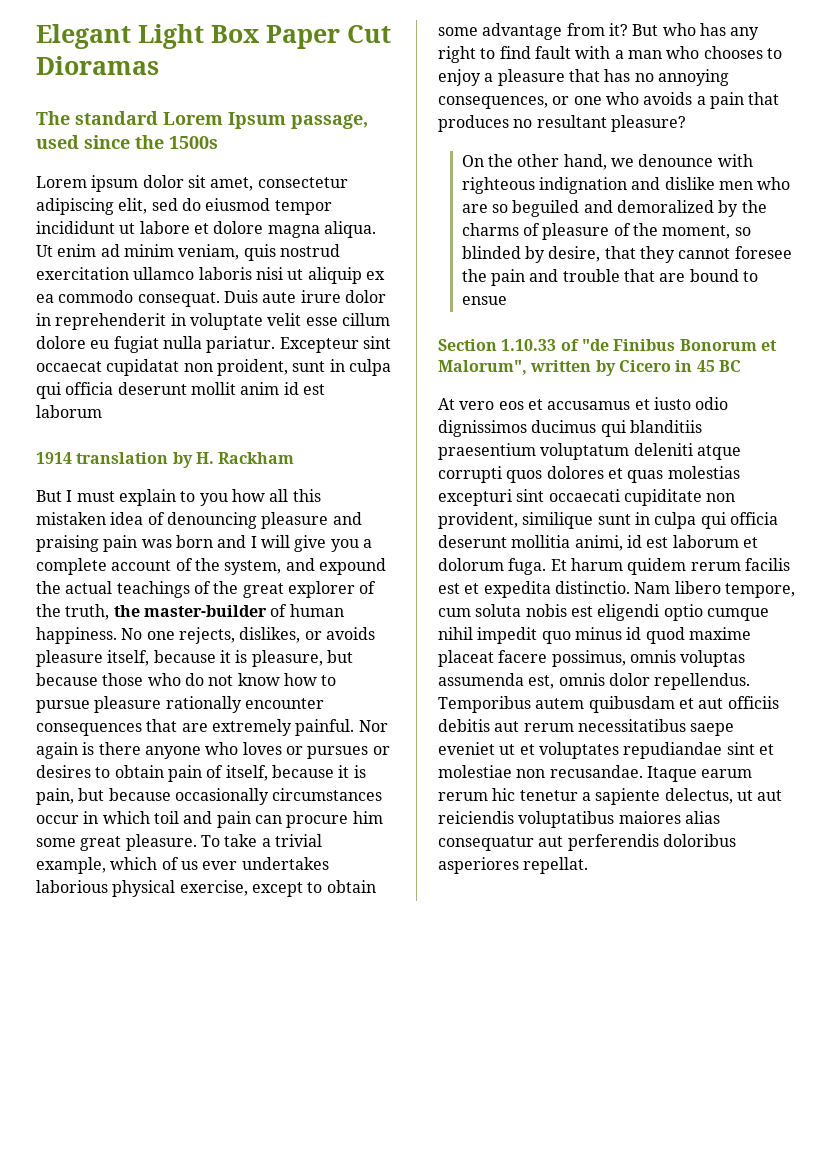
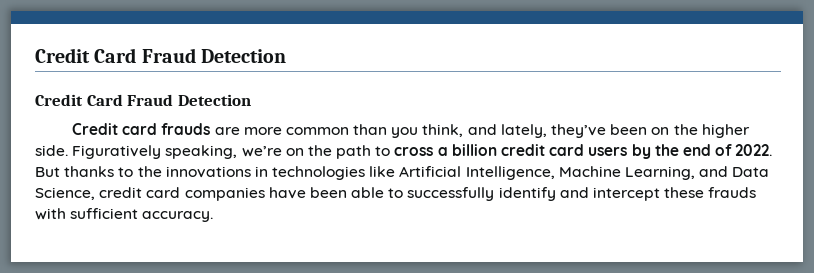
[36,24,391,49] [36,56,159,75] [36,111,368,129] [36,135,218,149] [36,175,348,192] [36,198,332,215] [36,221,376,238] [36,244,340,261] [36,267,385,284] [36,290,386,307] [36,313,390,330] [36,336,391,353] [36,359,391,376] [36,382,325,399] [36,405,102,418] [36,452,295,468] [36,489,321,506] [36,512,362,529] [36,535,372,552] [36,558,386,575] [36,581,377,598] [36,604,344,620] [36,627,375,644] [36,650,353,667] [36,673,337,686] [36,696,324,713] [36,719,388,736] [36,742,390,759] [36,765,366,782] [36,788,383,805] [36,811,383,828] [36,834,322,851] [36,857,329,874] [36,880,376,897] [438,23,760,40] [438,46,782,63] [438,69,729,86] [438,92,780,109] [438,115,686,132] [461,154,753,170] [461,177,791,194] [461,200,767,217] [461,223,751,240] [461,246,792,263] [461,269,758,286] [461,296,507,305] [438,339,777,351] [438,360,741,376] [438,397,729,410] [438,420,702,437] [438,443,741,460] [438,466,740,483] [438,489,736,506] [438,512,778,529] [438,535,758,551] [438,558,790,575] [438,581,795,598] [438,604,769,621] [438,627,751,644] [438,650,746,667] [438,673,751,690] [438,696,779,713] [438,719,735,736] [438,742,774,759] [438,765,753,782] [438,788,783,805] [438,811,720,828] [438,834,736,851] [438,857,589,874] Elegant Light Box Paper Cut Dioramas // The standard Lorem Ipsum passage, used since the 1500s // Lorem ipsum dolor sit amet, consectetur adipiscing elit, sed do eiusmod tempor incididunt ut labore et dolore magna aliqua. Ut enim ad minim veniam, quis nostrud exercitation ullamco laboris nisi ut aliquip ex ea commodo consequat. Duis aute irure dolor in reprehenderit in voluptate velit esse cillum dolore eu fugiat nulla pariatur. Excepteur sint occaecat cupidatat non proident, sunt in culpa qui officia deserunt mollit anim id est laborum // 1914 translation by H. Rackham // But I must explain to you how all this mistaken idea of denouncing pleasure and praising pain was born and I will give you a complete account of the system, and expound the actual teachings of the great explorer of the truth, the master-builder of human happiness. No one rejects, dislikes, or avoids pleasure itself, because it is pleasure, but because those who do not know how to pursue pleasure rationally encounter consequences that are extremely painful. Nor again is there anyone who loves or pursues or desires to obtain pain of itself, because it is pain, but because occasionally circumstances occur in which toil and pain can procure him some great pleasure. To take a trivial example, which of us ever undertakes laborious physical exercise, except to obtain some advantage from it? But who has any right to find fault with a man who chooses to enjoy a pleasure that has no annoying consequences, or one who avoids a pain that produces no resultant pleasure? // On the other hand, we denounce with righteous indignation and dislike men who are so beguiled and demoralized by the charms of pleasure of the moment, so blinded by desire, that they cannot foresee the pain and trouble that are bound to ensue // Section 1.10.33 of "de Finibus Bonorum et Malorum", written by Cicero in 45 BC // At vero eos et accusamus et iusto odio dignissimos ducimus qui blanditiis praesentium voluptatum deleniti atque corrupti quos dolores et quas molestias excepturi sint occaecati cupiditate non provident, similique sunt in culpa qui officia deserunt mollitia animi, id est laborum et dolorum fuga. Et harum quidem rerum facilis est et expedita distinctio. Nam libero tempore, cum soluta nobis est eligendi optio cumque nihil impedit quo minus id quod maxime placeat facere possimus, omnis voluptas assumenda est, omnis dolor repellendus. Temporibus autem quibusdam et aut officiis debitis aut rerum necessitatibus saepe eveniet ut et voluptates repudiandae sint et molestiae non recusandae. Itaque earum rerum hic tenetur a sapiente delectus, ut aut reiciendis voluptatibus maiores alias consequatur aut perferendis doloribus asperiores repellat. -> [35,48,286,63] [35,94,251,106] [71,123,750,138] [35,144,773,159] [35,166,770,180] [35,187,757,201] [35,208,214,222] Credit Card Fraud Detection // Credit Card Fraud Detection // Credit card frauds are more common than you think, and lately, they’ve been on the higher side. Figuratively speaking, we’re on the path to cross a billion credit card users by the end of 2022. But thanks to the innovations in technologies like Artificial Intelligence, Machine Learning, and Data Science, credit card companies have been able to successfully identify and intercept these frauds with sufficient accuracy.

